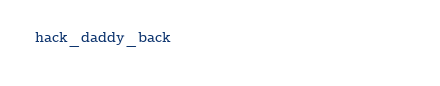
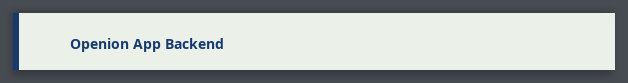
[35,32,171,47] hack_daddy_back -> [70,38,224,52] Openion App Backend

